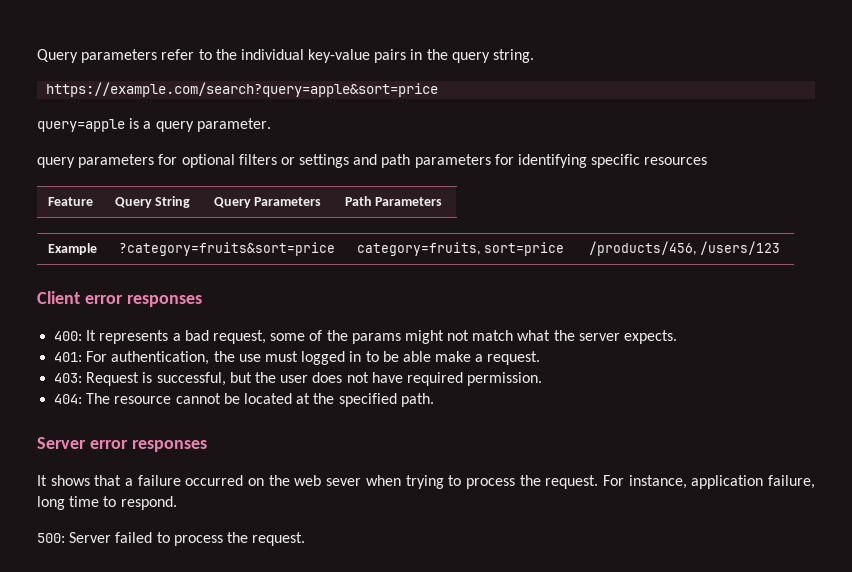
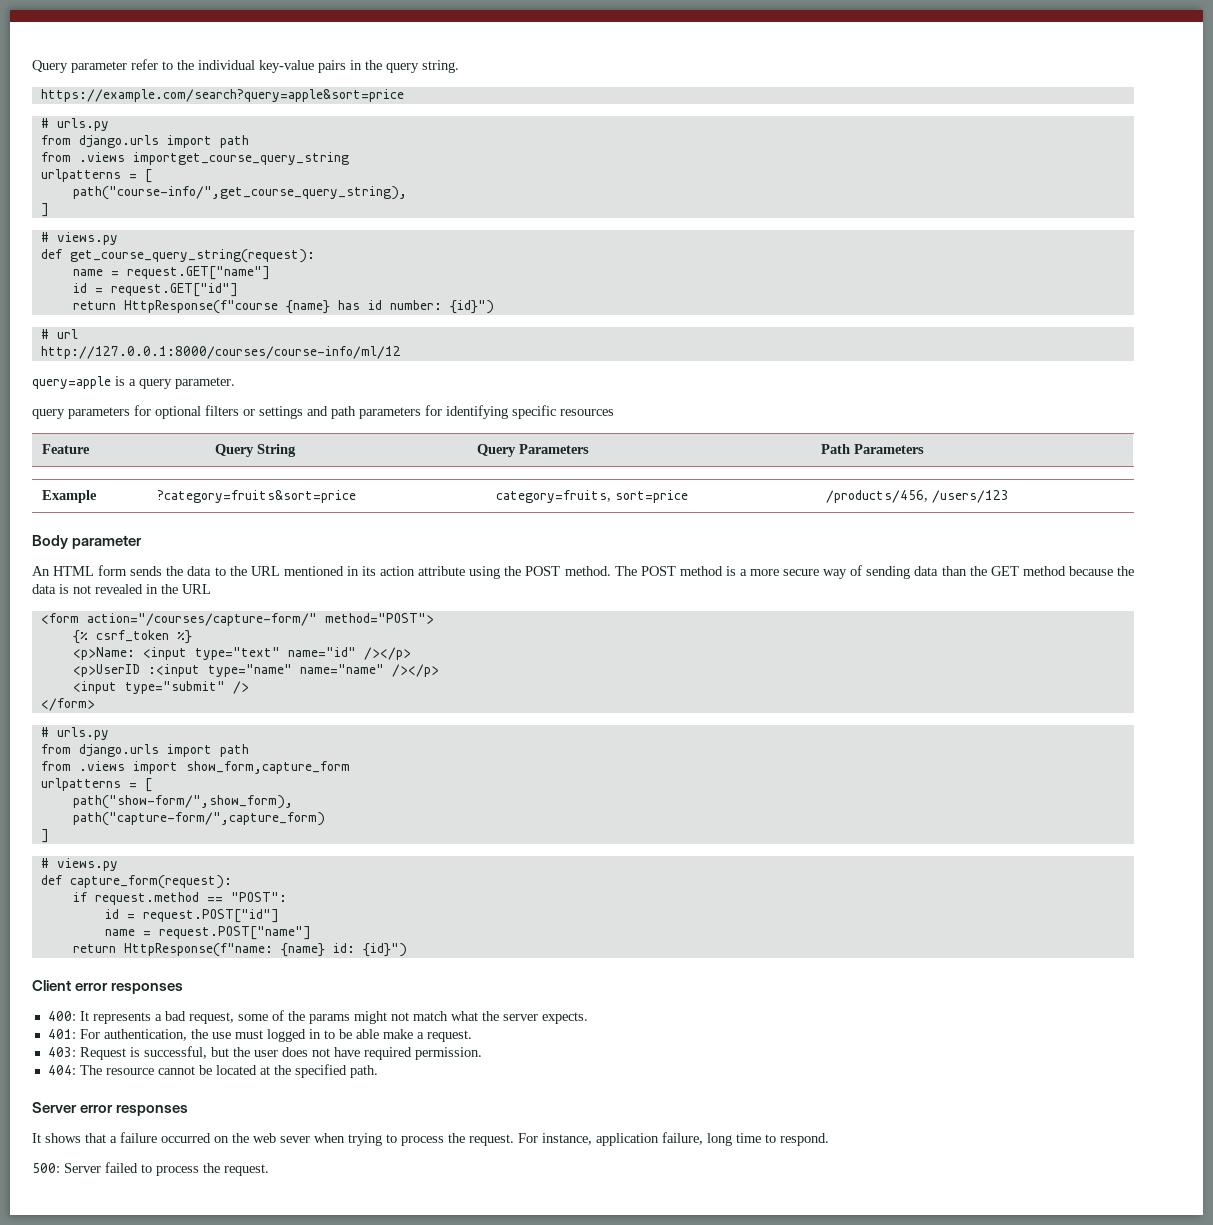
[37,49,158,63] Query parameters -> [32,60,127,73] Query parameter
(439, 89) none -> [40,118,109,131] [40,135,249,148] [40,152,349,165] [40,169,152,183] [72,186,407,200] [40,203,49,217] [40,232,118,245] [40,249,315,263] [72,266,270,280] [72,283,238,297] [72,300,494,314] [40,329,78,339] [40,346,401,359] // # urls.py // from django.urls import path // from .views importget_course_query_string // urlpatterns = [ // path("course-info/",get_course_query_string), // ] // # views.py // def get_course_query_string(request): // name = request.GET["name"] // id = request.GET["id"] // return HttpResponse(f"course {name} has id number: {id}") // # url // http://127.0.0.1:8000/courses/course-info/ml/12
(781, 248) none -> [32,535,143,549] [32,565,1135,579] [32,584,211,594] [40,613,434,626] [72,630,192,644] [72,647,411,660] [72,664,439,677] [72,681,249,694] [40,698,95,711] [40,727,109,740] [40,744,249,757] [40,761,350,774] [40,778,152,792] [72,795,293,809] [72,812,325,826] [40,829,49,843] [40,858,118,871] [40,875,232,889] [72,892,287,905] [104,909,279,923] [104,926,311,940] [72,943,407,957] // Body parameter // An HTML form sends the data to the URL mentioned in its action attribute using the POST method. The POST method is a more secure way of sending data than the GET method because the data is not revealed in the URL // <form action="/courses/capture-form/" method="POST"> // {% csrf_token %} // <p>Name: <input type="text" name="id" /></p> // <p>UserID :<input type="name" name="name" /></p> // <input type="submit" /> // </form> // # urls.py // from django.urls import path // from .views import show_form,capture_form // urlpatterns = [ // path("show-form/",show_form), // path("capture-form/",capture_form) // ] // # views.py // def capture_form(request): // if request.method == "POST": // id = request.POST["id"] // name = request.POST["name"] // return HttpResponse(f"name: {name} id: {id}")

